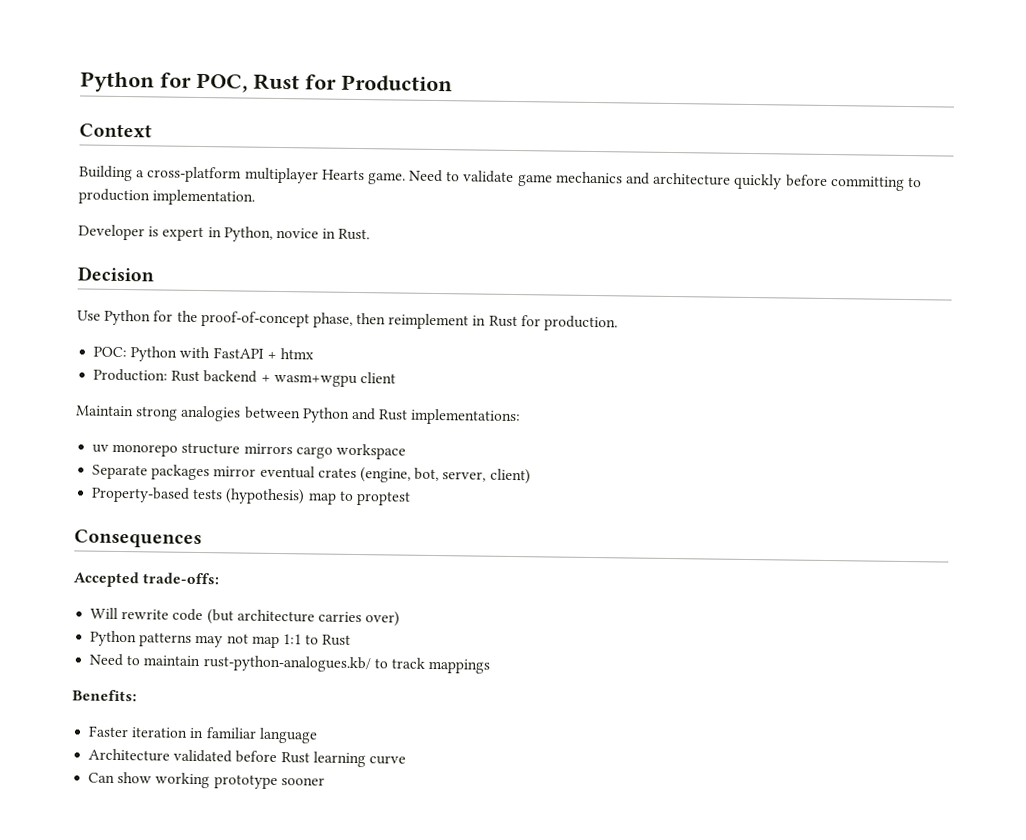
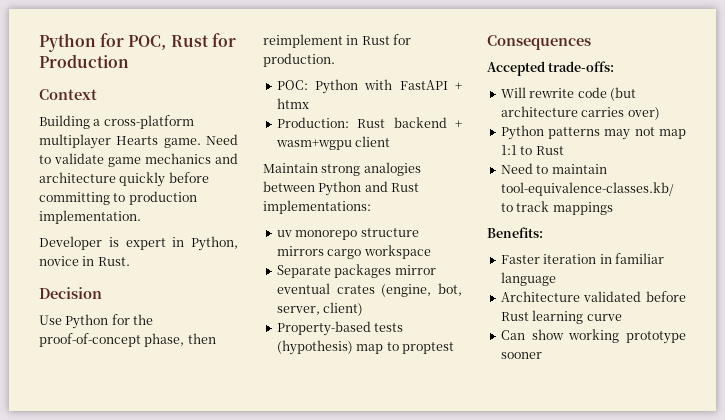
[202,655,371,673] rust-python-analogues.kb/ -> [500,182,674,196] tool-equivalence-classes.kb/

